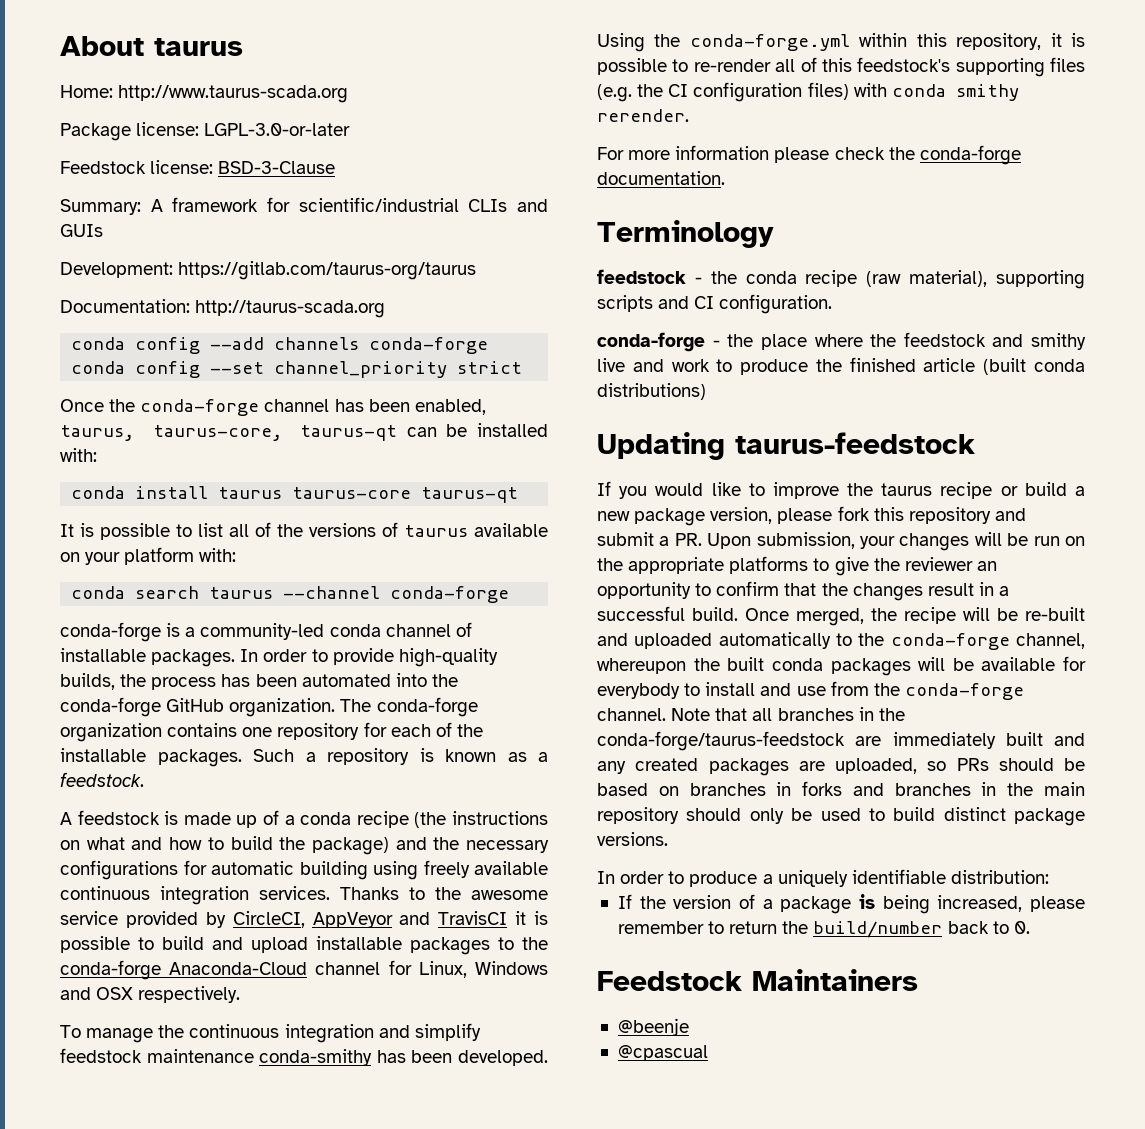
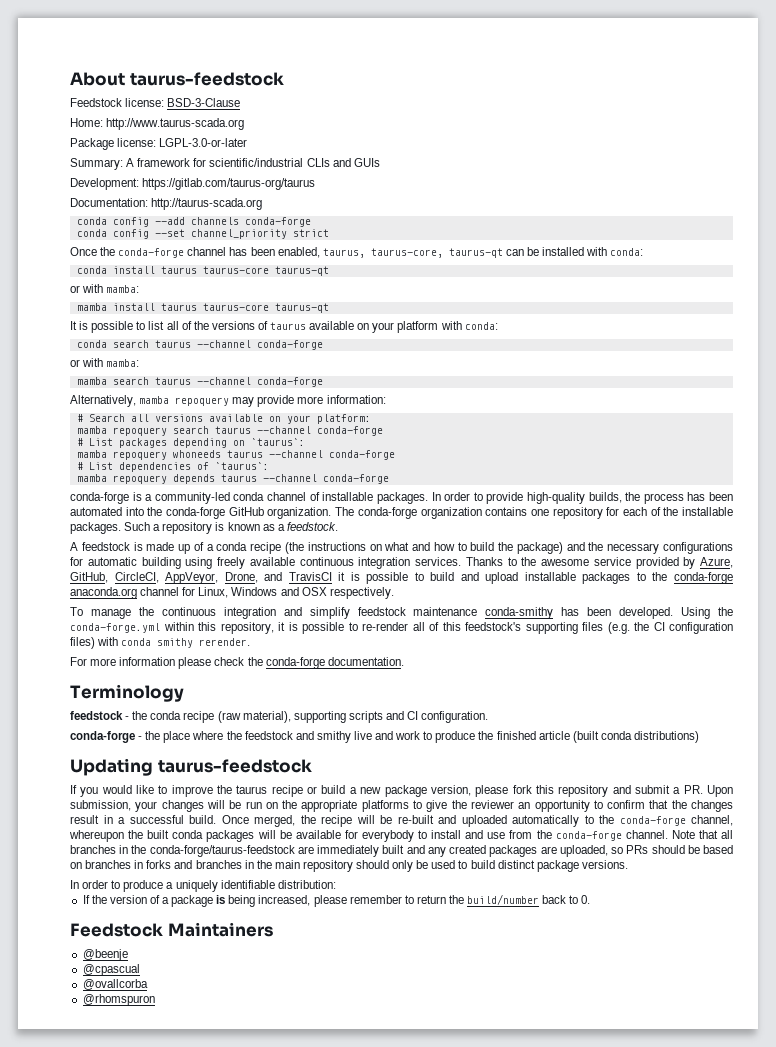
[154,38,243,56] taurus -> [129,72,284,86] [70,98,241,107] taurus-feedstock // Feedstock license: BSD-3-Clause
[60,160,336,174] // Feedstock license: BSD-3-Clause -> (248, 142) none
[60,448,97,462] with: -> [586,247,644,256] with conda:
(519, 495) none -> [70,284,140,293] [76,303,329,313] // or with mamba: // mamba install taurus taurus-core taurus-qt
[199,548,237,562] with: -> [440,321,498,330] with conda:
(510, 594) none -> [70,358,140,367] [76,377,323,387] [70,395,386,407] [76,414,371,424] [76,426,383,436] [76,438,305,448] [76,450,395,460] [76,462,269,472] [76,474,389,484] // or with mamba: // mamba search taurus --channel conda-forge // Alternatively, mamba repoquery may provide more information: // # Search all versions available on your platform: // mamba repoquery search taurus --channel conda-forge // # List packages depending on `taurus`: // mamba repoquery whoneeds taurus --channel conda-forge // # List dependencies of `taurus`: // mamba repoquery depends taurus --channel conda-forge
[232,911,393,928] CircleCI, AppVeyor -> [700,557,733,568] [70,572,258,584] Azure, GitHub, CircleCI, AppVeyor, Drone,
[169,962,308,975] Anaconda-Cloud -> [70,587,137,599] anaconda.org
(708, 1053) none -> [82,979,148,990] [82,994,155,1006] // @ovallcorba // @rhomspuron

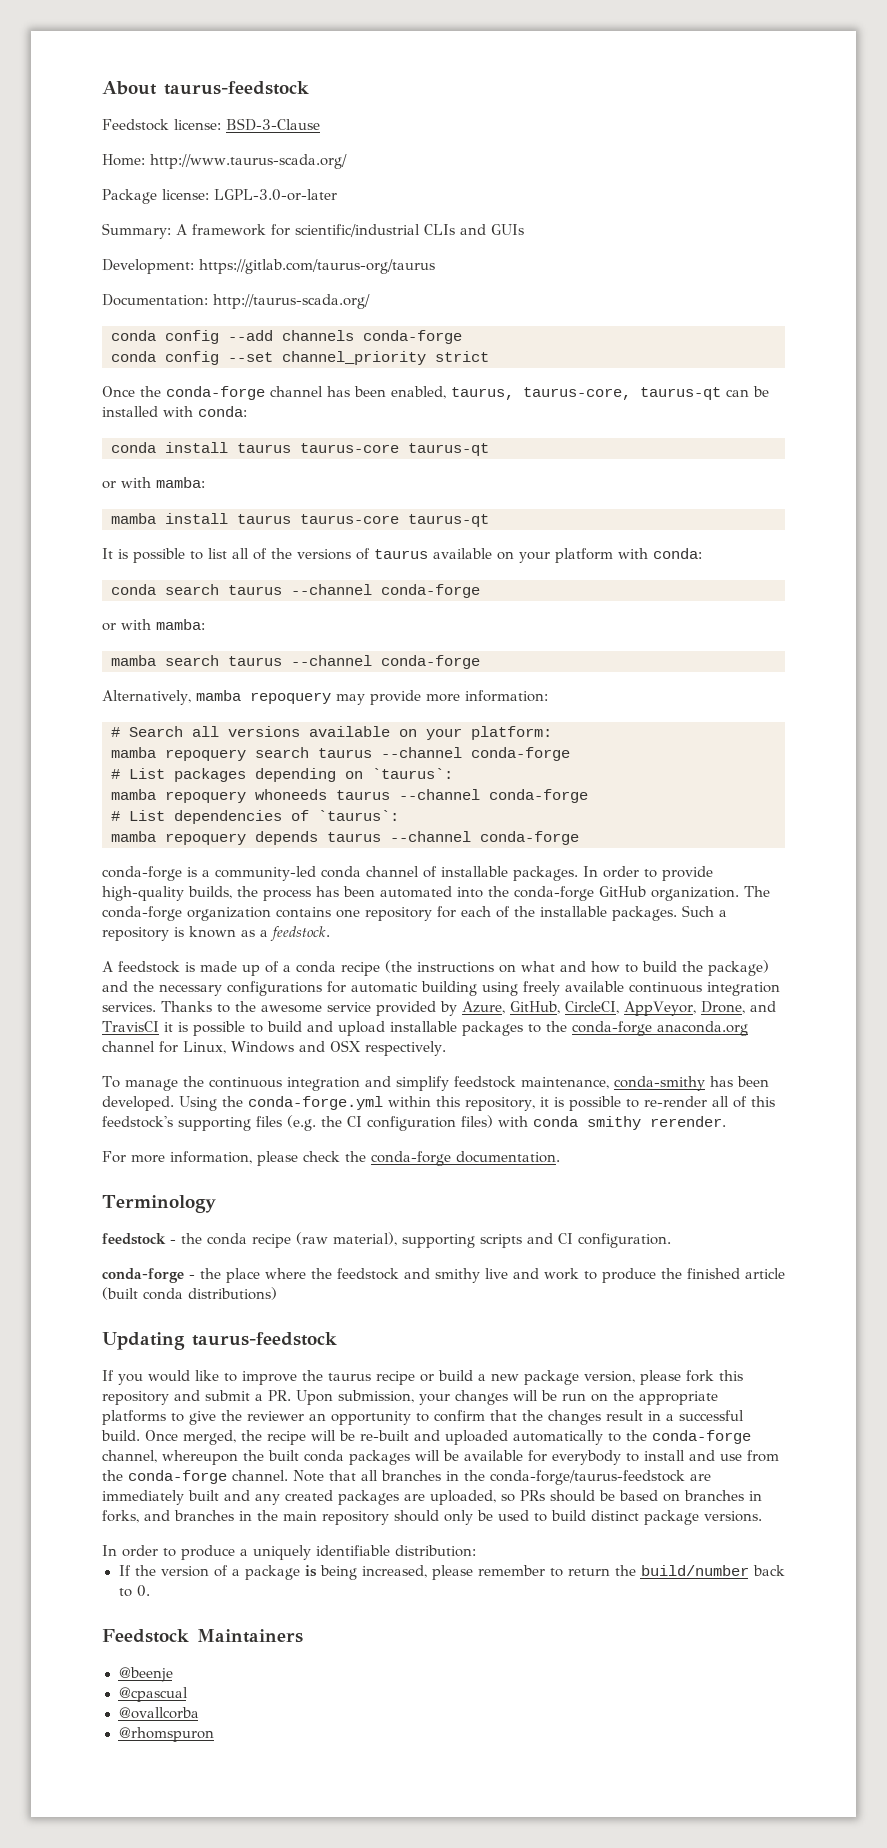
[106,118,245,130] http://www.taurus-scada.org -> [150,154,347,169] http://www.taurus-scada.org/
[151,198,263,210] http://taurus-scada.org -> [213,294,370,309] http://taurus-scada.org/
[413,607,478,616] maintenance -> [520,1077,609,1089] maintenance,
[119,657,176,666] information -> [170,1151,252,1164] information,
[146,860,172,869] forks -> [102,1510,139,1523] forks,

